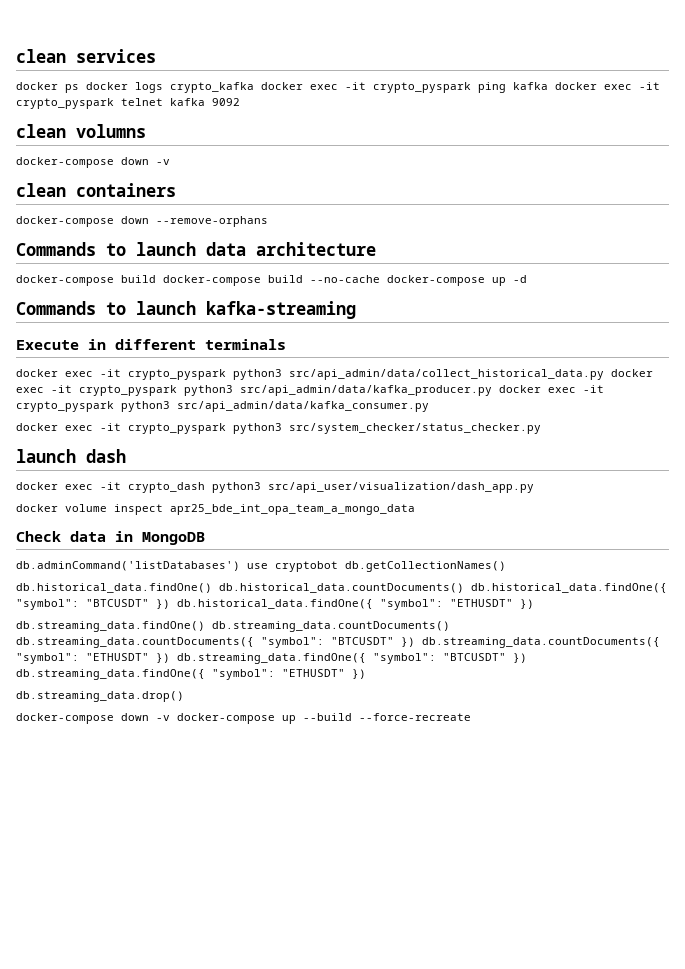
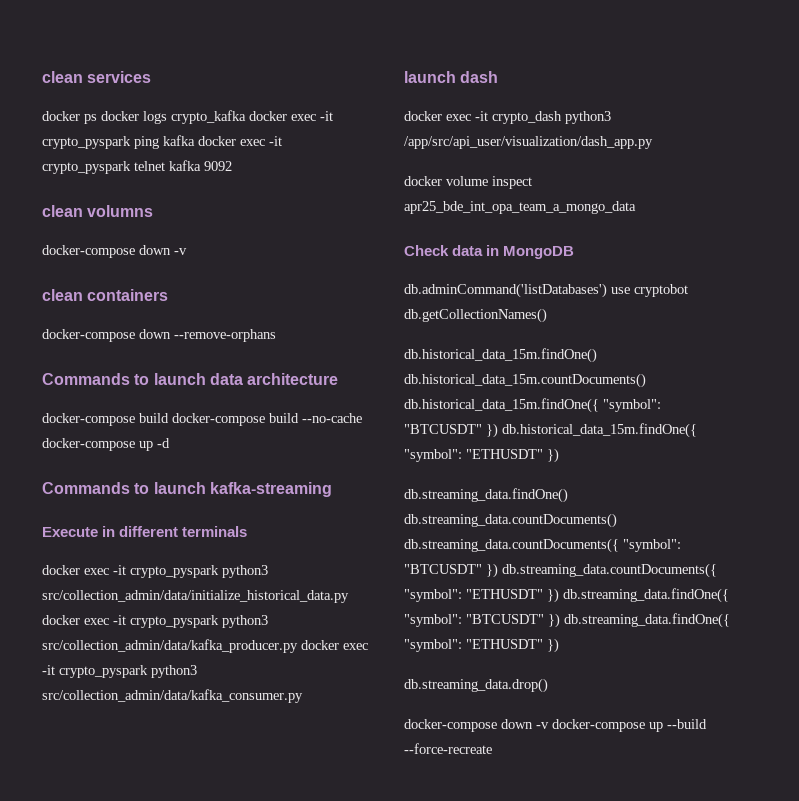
[289,369,653,380] [16,385,604,396] [16,401,429,412] [16,423,541,434] src/api_admin/data/collect_historical_data.py docker exec -it crypto_pyspark python3 src/api_admin/data/kafka_producer.py docker exec -it crypto_pyspark python3 src/api_admin/data/kafka_consumer.py // docker exec -it crypto_pyspark python3 src/system_checker/status_checker.py -> [42,590,349,603] [42,615,268,628] [42,639,368,653] [42,665,197,678] [42,689,303,703] src/collection_admin/data/initialize_historical_data.py docker exec -it crypto_pyspark python3 src/collection_admin/data/kafka_producer.py docker exec -it crypto_pyspark python3 src/collection_admin/data/kafka_consumer.py
[268,482,534,493] src/api_user/visualization/dash_app.py -> [404,136,653,149] /app/src/api_user/visualization/dash_app.py
[16,583,667,593] [16,599,373,610] db.historical_data.findOne() db.historical_data.countDocuments() db.historical_data.findOne({ "symbol": "BTCUSDT" }) db.historical_data.findOne({ -> [404,348,597,363] [404,373,646,388] [404,398,661,413] [404,423,697,438] db.historical_data_15m.findOne() db.historical_data_15m.countDocuments() db.historical_data_15m.findOne({ "symbol": "BTCUSDT" }) db.historical_data_15m.findOne({

